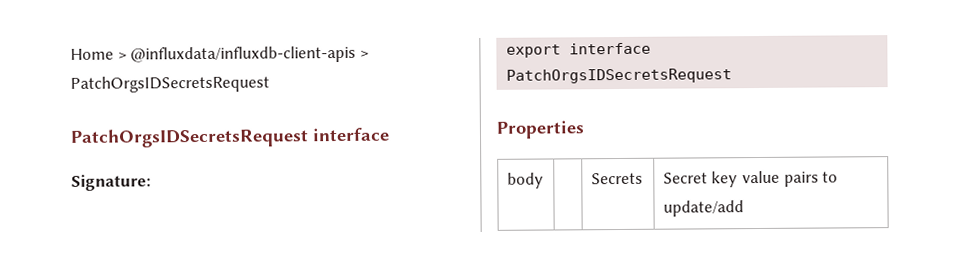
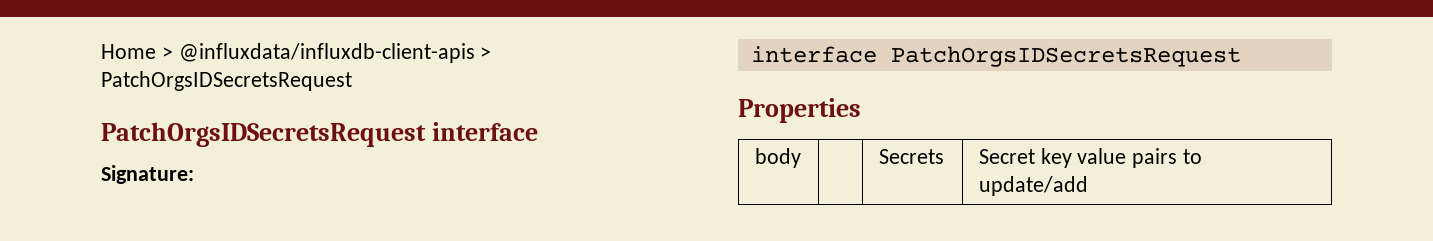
[506,44,562,58] export -> (194, 174) none

